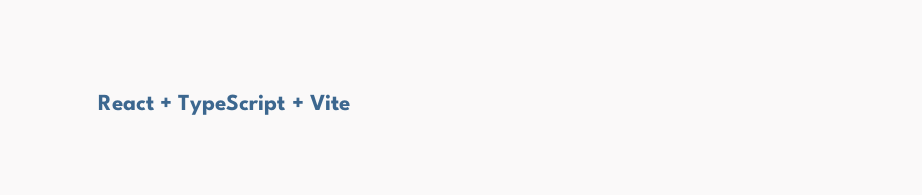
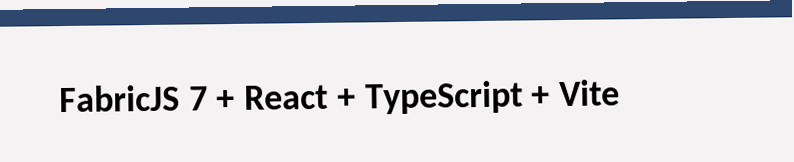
(98, 102) none -> [59,84,236,113] FabricJS 7 +

